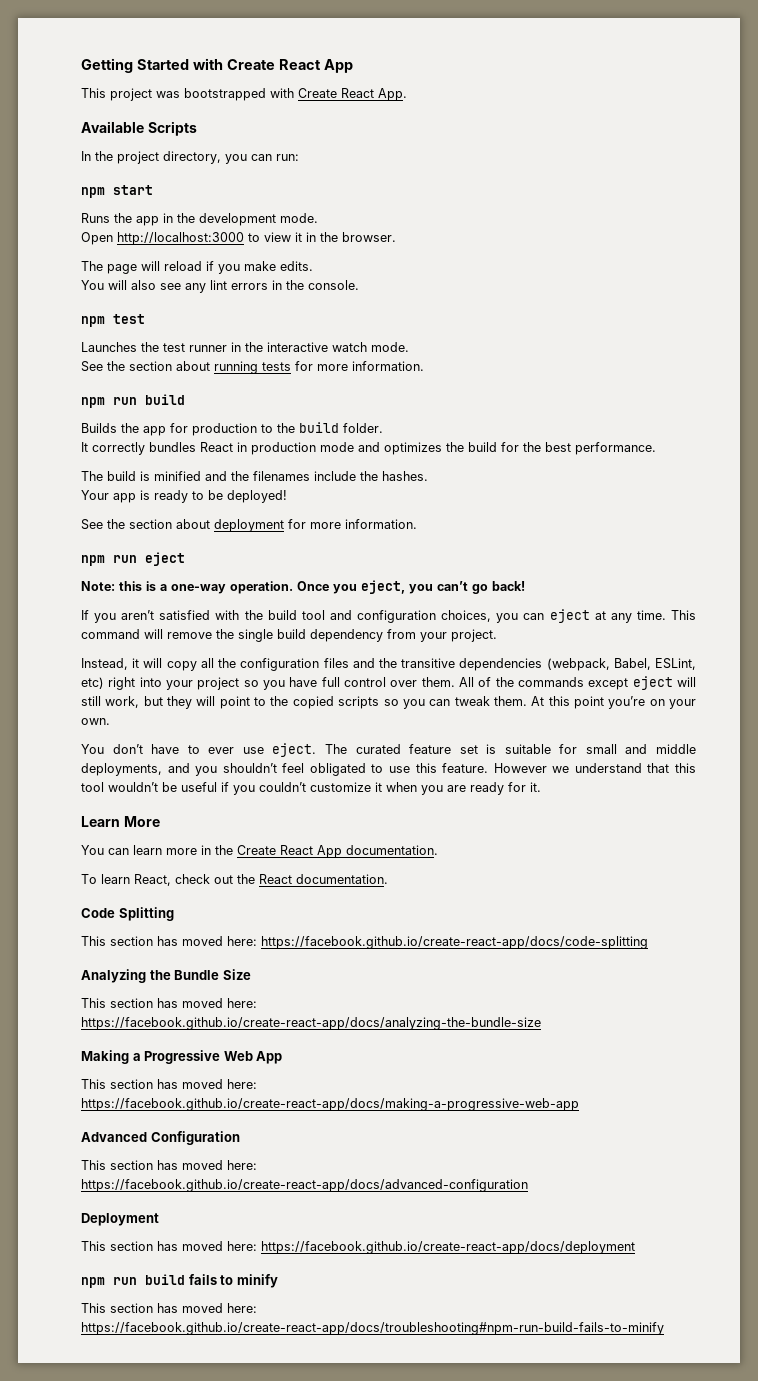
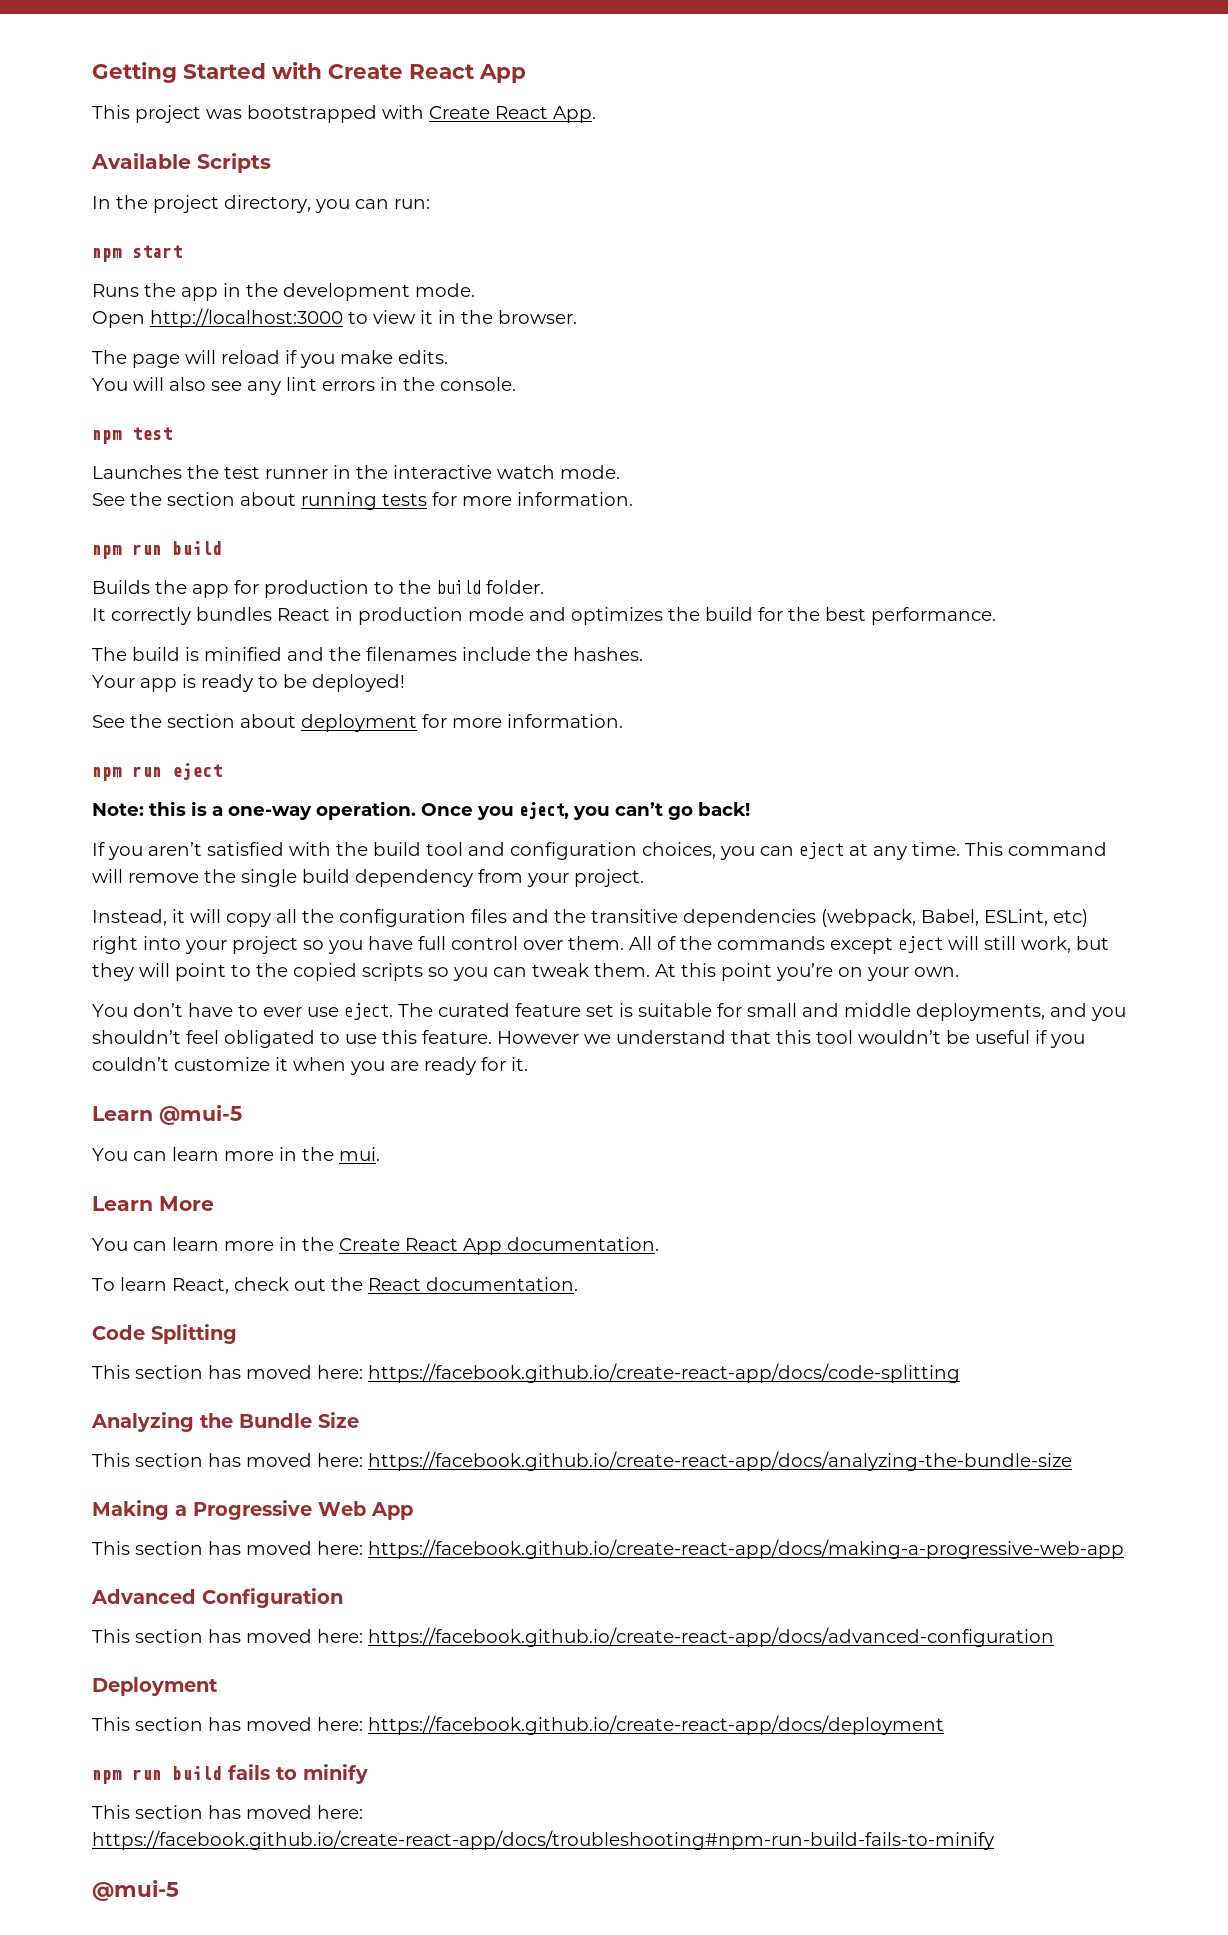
(541, 787) none -> [92,1105,242,1125] [92,1147,380,1161] // Learn @mui-5 // You can learn more in the mui.
(664, 1328) none -> [92,1880,179,1901] // @mui-5

